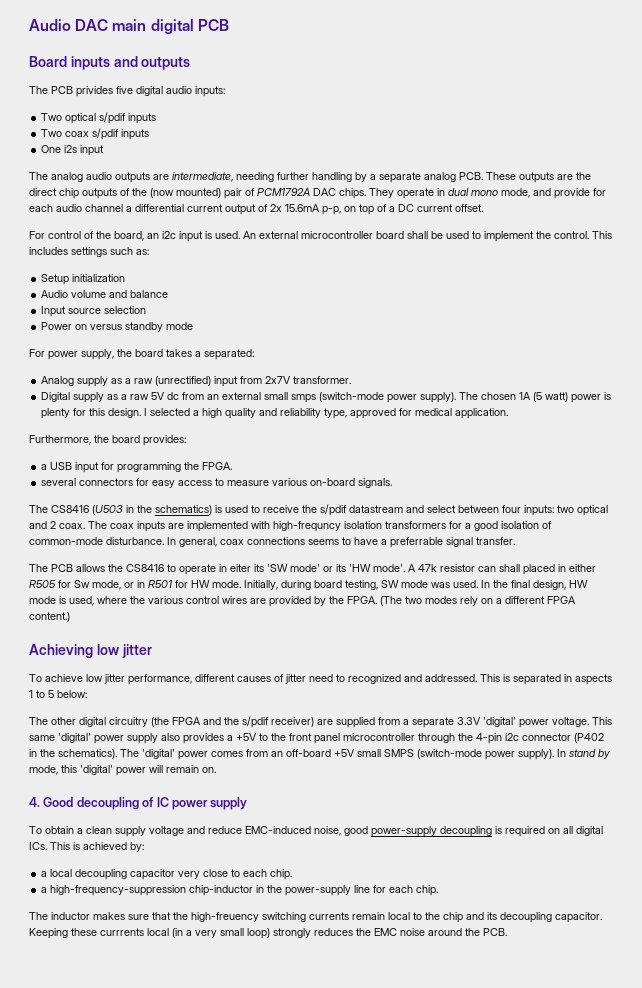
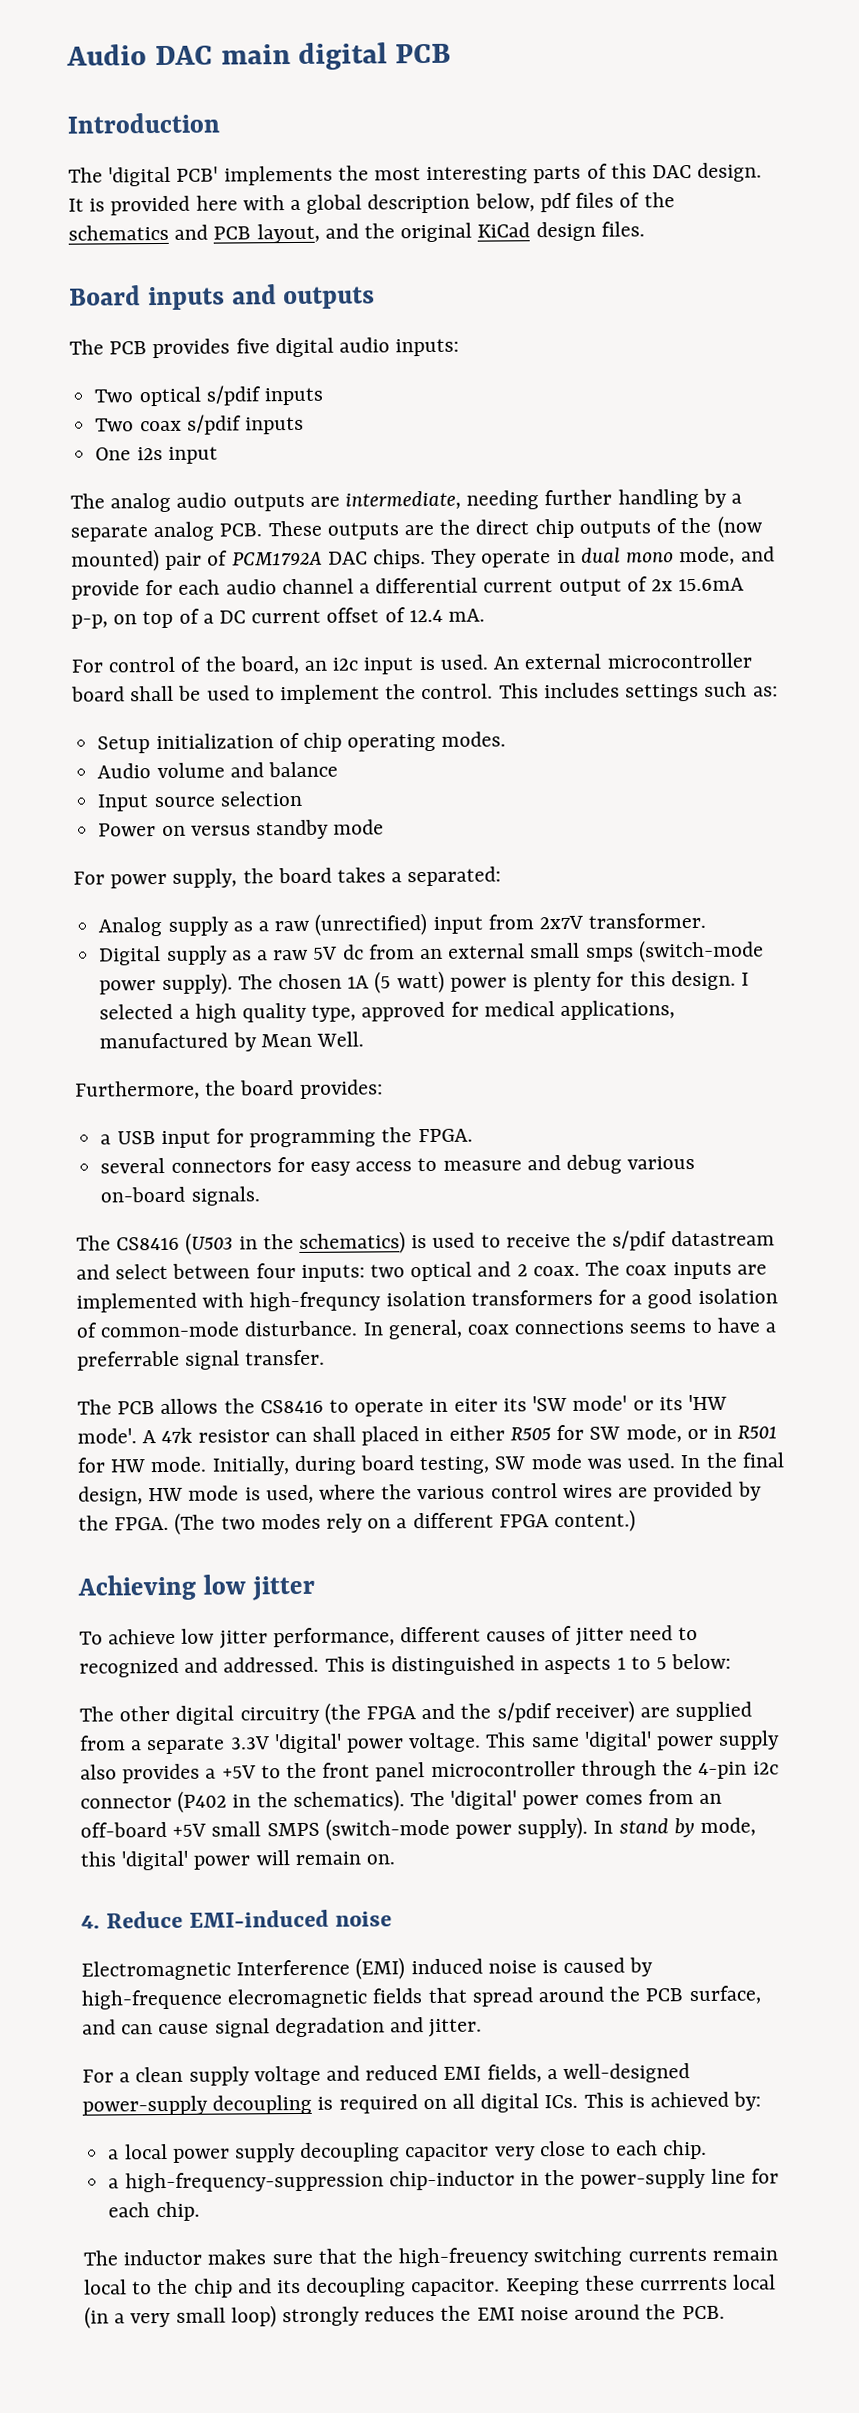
(229, 25) none -> [67,112,220,134] [68,162,763,187] [68,192,675,216] [68,221,645,244] // Introduction // The 'digital PCB' implements the most interesting parts of this DAC design. It is provided here with a global description below, pdf files of the schematics and PCB layout, and the original KiCad design files.
[76,86,113,97] privides -> [152,338,231,359] provides
[455,204,483,212] offset. -> [326,607,486,623] offset of 12.4 mA.
(126, 278) none -> [278,731,507,752] of chip operating modes.
[259,408,322,418] and reliability -> (307, 1012) none
[455,408,509,419] application. -> [559,1000,675,1021] [99,1031,364,1052] applications, manufactured by Mean Well.
(270, 483) none -> [526,1154,622,1174] and debug
[74,580,90,588] Sw -> [589,1426,621,1440] SW
[513,674,561,685] separated -> [391,1655,516,1676] distinguished
[43,797,248,810] [29,826,74,834] Good decoupling of IC power supply // To obtain -> [106,1909,393,1929] [81,1957,654,1981] [81,1985,761,2010] [82,2017,483,2038] [82,2069,114,2083] Reduce EMI-induced noise // Electromagnetic Interference (EMI) induced noise is caused by high-frequence elecromagnetic fields that spread around the PCB surface, and can cause signal degradation and jitter. // For
[208,826,368,836] reduce EMC-induced noise, good -> [365,2063,691,2084] reduced EMI fields, a well-designed
(73, 873) none -> [172,2143,296,2163] power supply
[374,928,397,936] EMC -> [476,2307,515,2321] EMI

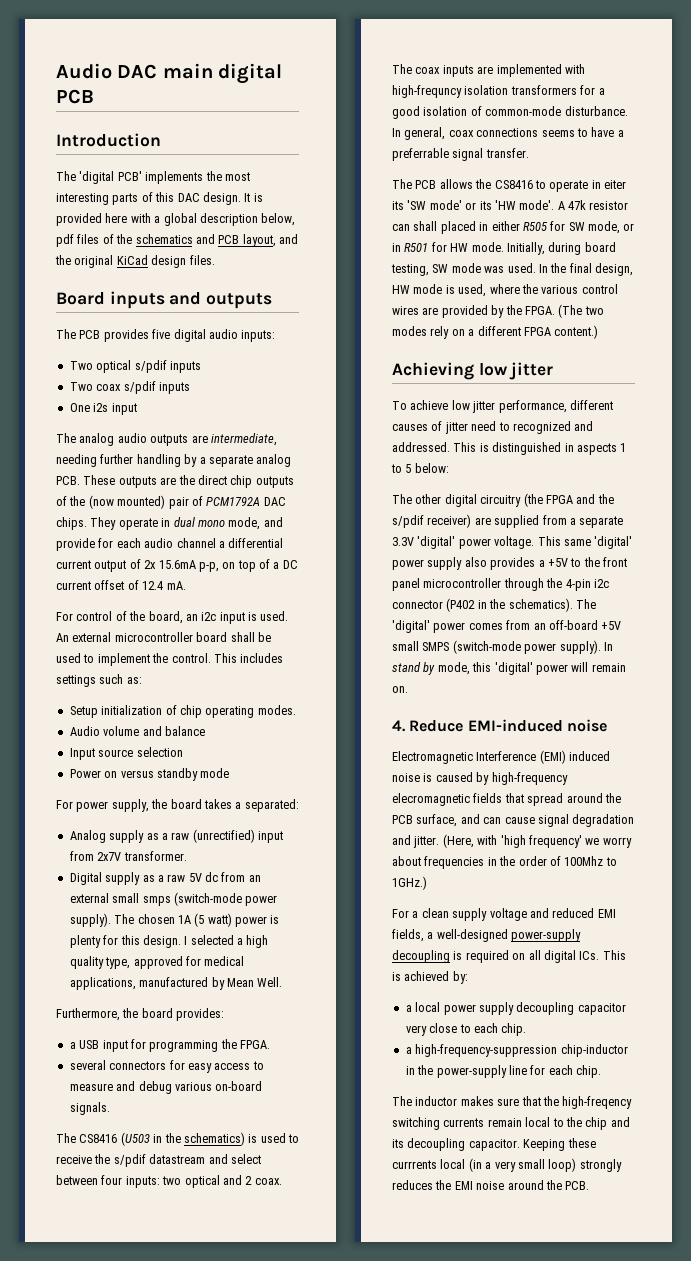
[81,1989,223,2010] high-frequence -> [491,772,568,785] high-frequency
(483, 2028) none -> [442,834,632,848] [392,856,617,869] [392,876,427,890] (Here, with 'high frequency' we worry about frequencies in the order of 100Mhz to 1GHz.)
[398,2247,530,2268] high-freuency -> [562,1096,633,1109] high-freqency

